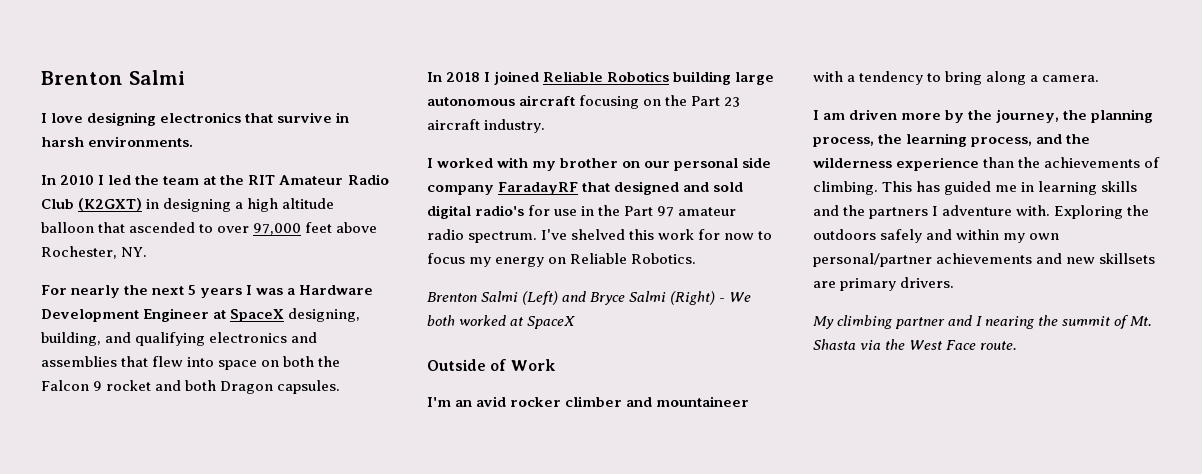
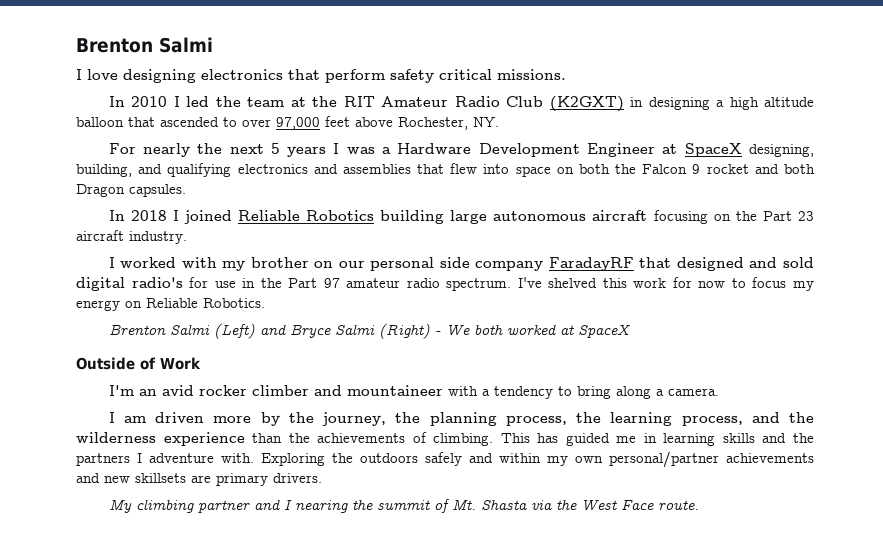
[277,112,350,123] [41,136,194,147] survive in harsh environments. -> [325,69,566,83] perform safety critical missions.

